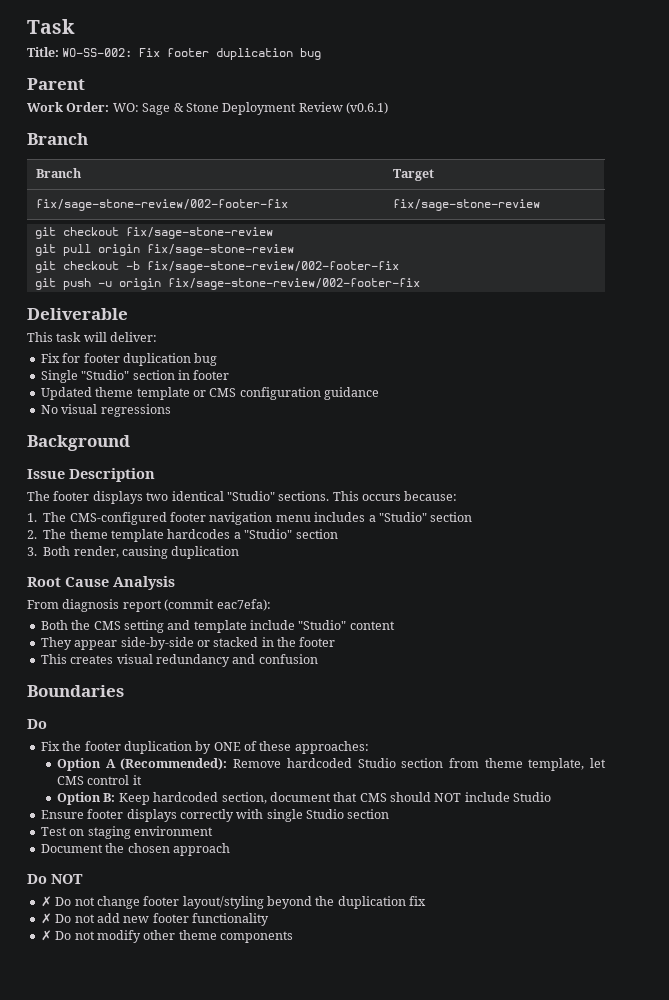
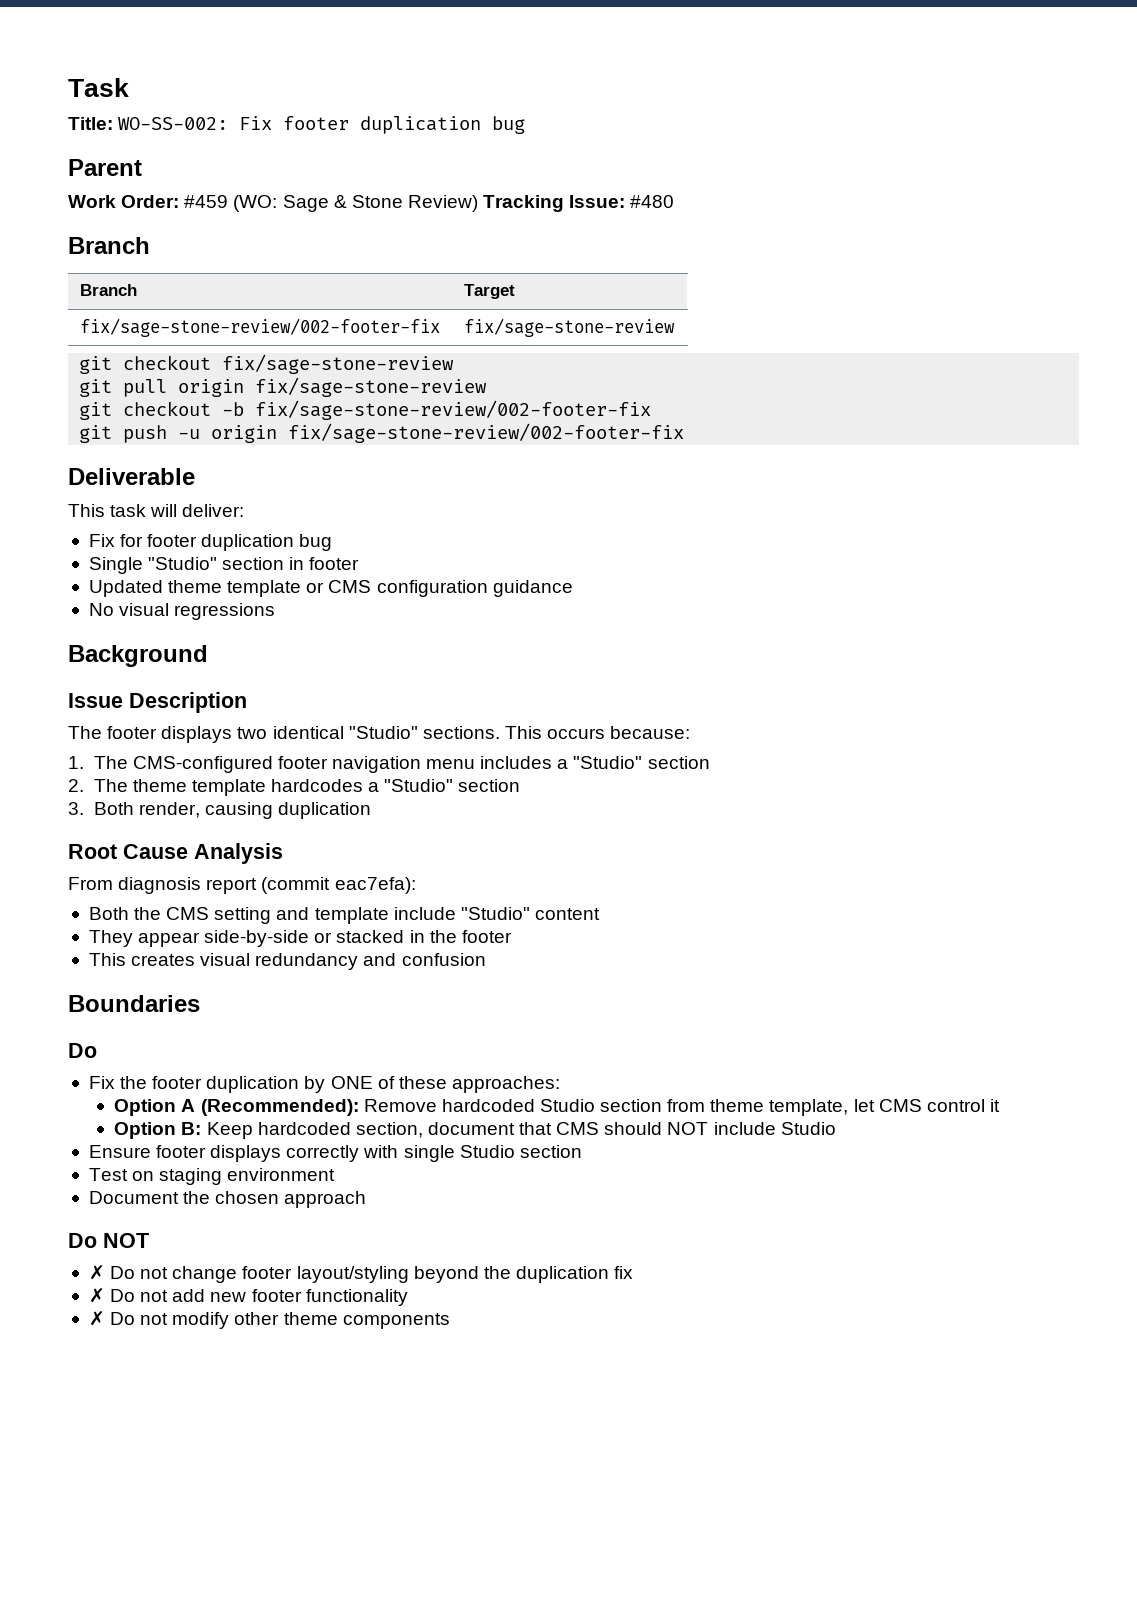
[112,103,139,112] WO: -> [184,195,278,212] #459 (WO:
[222,102,388,115] Deployment Review (v0.6.1) -> [407,195,675,212] Review) Tracking Issue: #480

